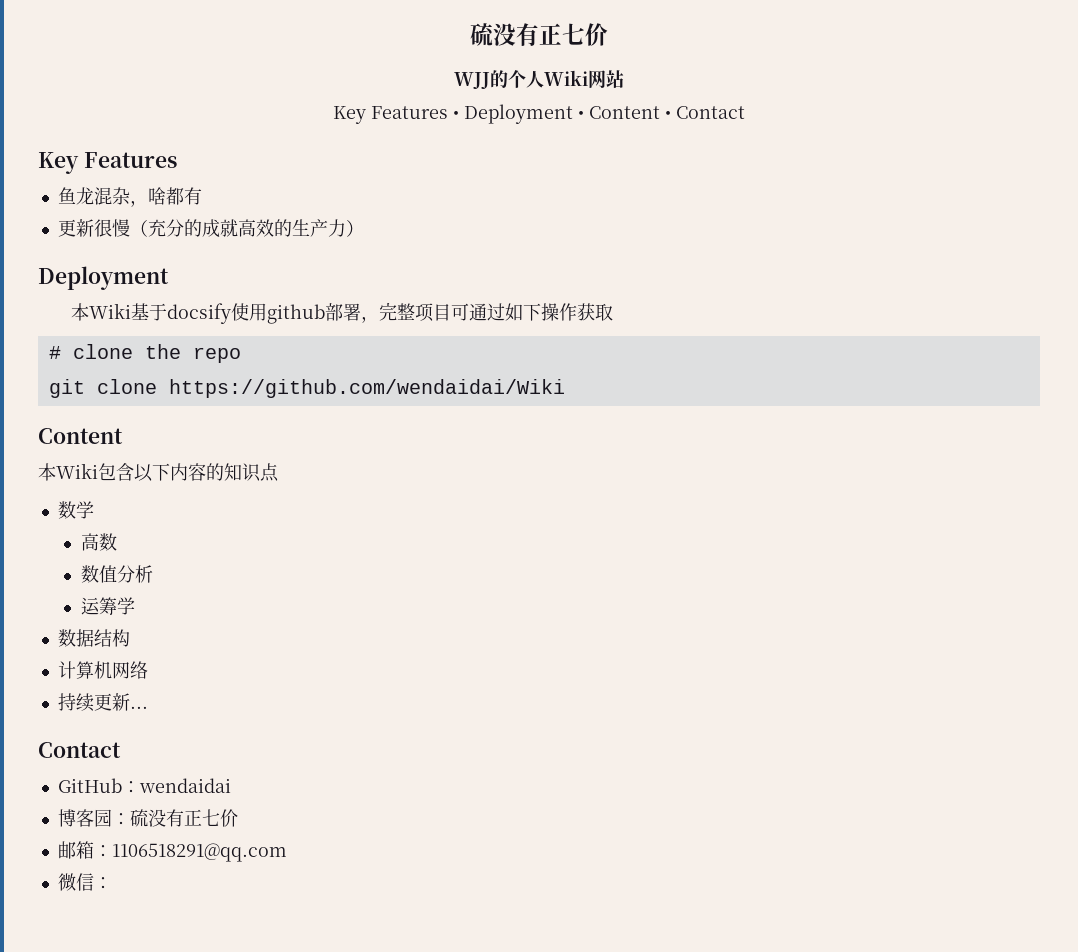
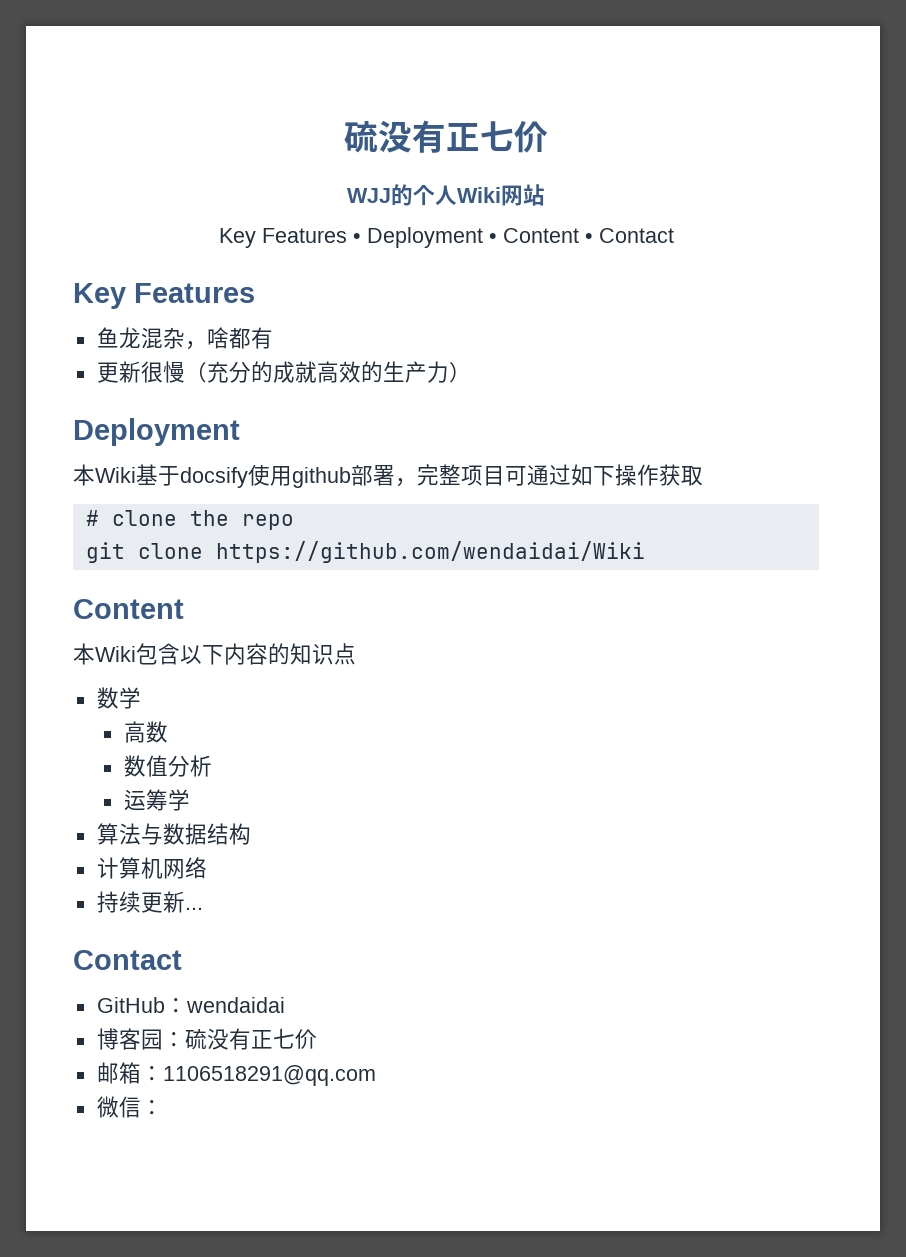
(135, 606) none -> [96,823,163,845] 算法与

